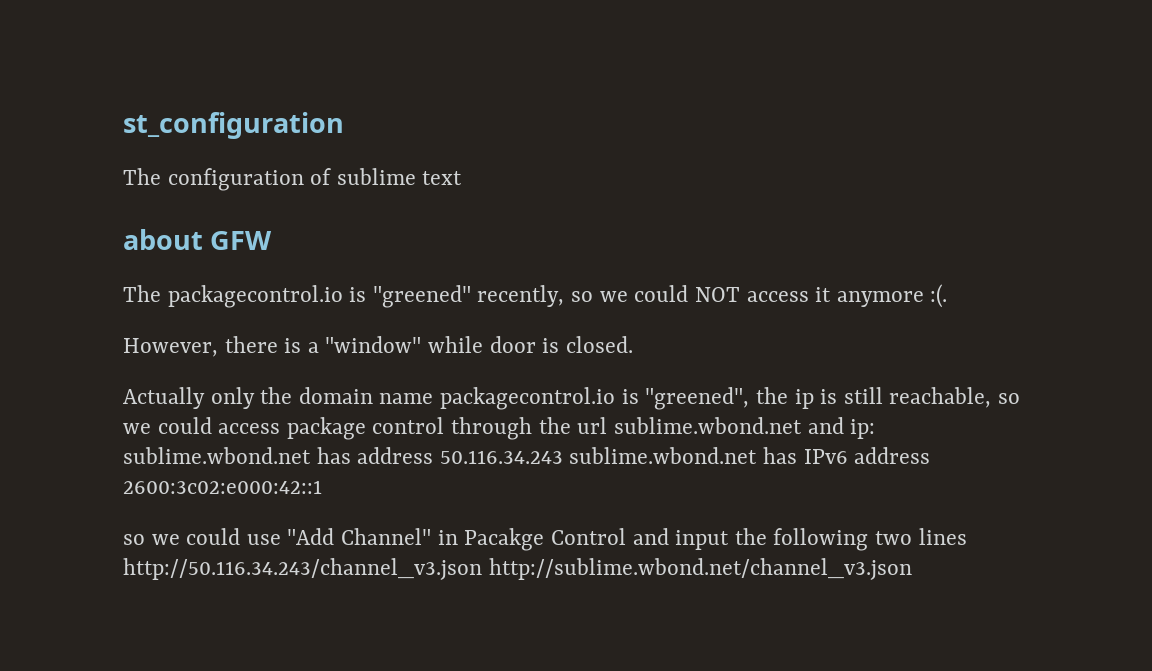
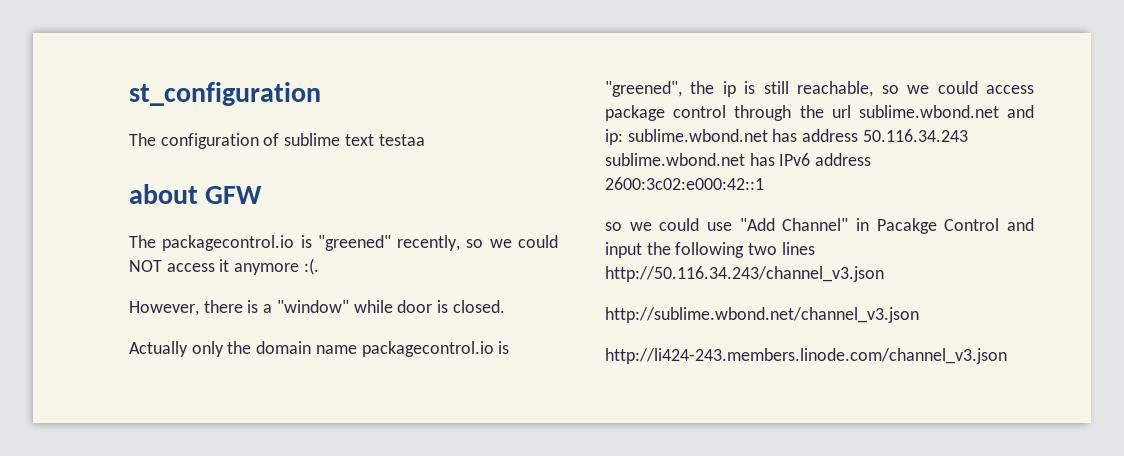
(463, 178) none -> [378,134,425,146] testaa
(482, 569) none -> (884, 274) //
(912, 569) none -> [605,348,1007,364] // http://li424-243.members.linode.com/channel_v3.json

